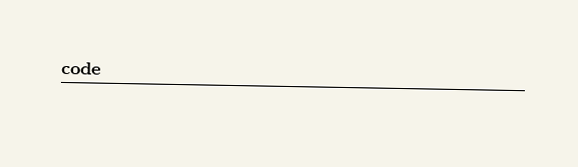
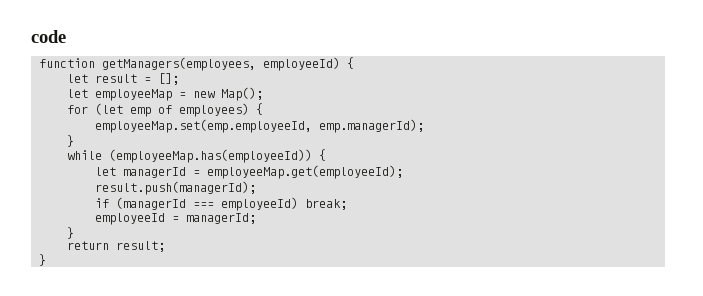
(101, 68) none -> [39,57,355,71] [67,73,180,85] [67,87,264,101] [67,103,264,117] [95,119,425,133] [67,135,75,147] [67,149,327,163] [95,165,404,179] [95,181,257,195] [95,197,348,211] [95,213,257,225] [67,227,75,239] [67,241,166,252] [39,254,47,266] // function getManagers(employees, employeeId) { // let result = []; // let employeeMap = new Map(); // for (let emp of employees) { // employeeMap.set(emp.employeeId, emp.managerId); // } // while (employeeMap.has(employeeId)) { // let managerId = employeeMap.get(employeeId); // result.push(managerId); // if (managerId === employeeId) break; // employeeId = managerId; // } // return result; // }

